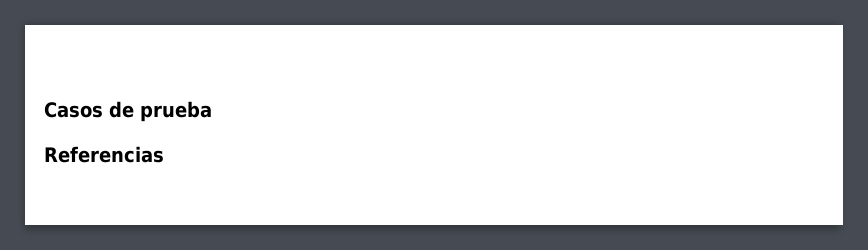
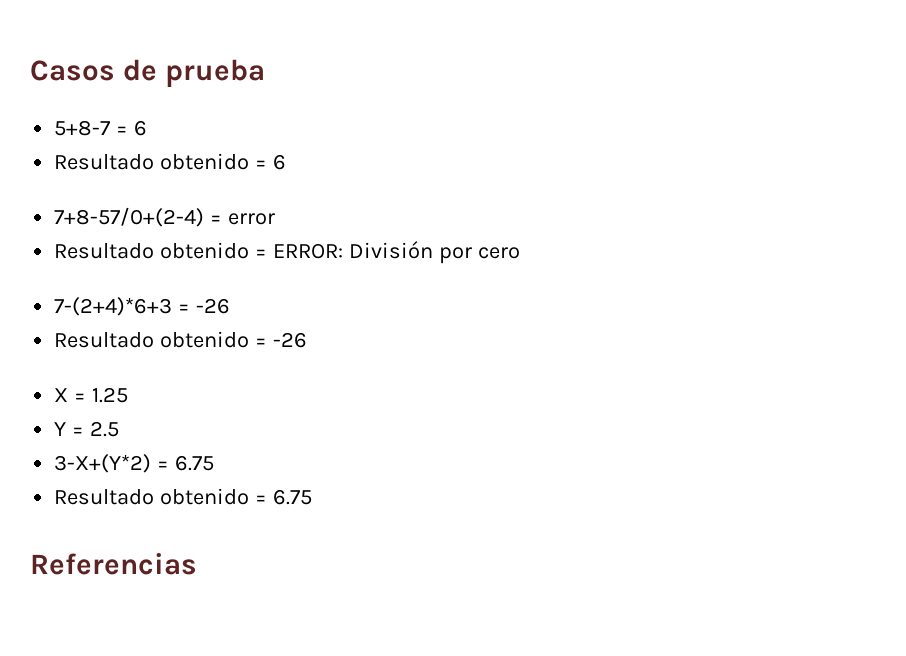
(212, 111) none -> [54,120,148,136] [54,153,287,170] [54,207,276,227] [54,241,520,264] [54,297,231,316] [54,331,308,348] [54,387,129,403] [54,421,120,437] [54,454,215,473] [54,488,313,505] // 5+8-7 = 6 // Resultado obtenido = 6 // 7+8-57/0+(2-4) = error // Resultado obtenido = ERROR: División por cero // 7-(2+4)*6+3 = -26 // Resultado obtenido = -26 // X = 1.25 // Y = 2.5 // 3-X+(Y*2) = 6.75 // Resultado obtenido = 6.75

